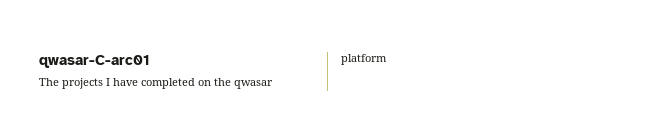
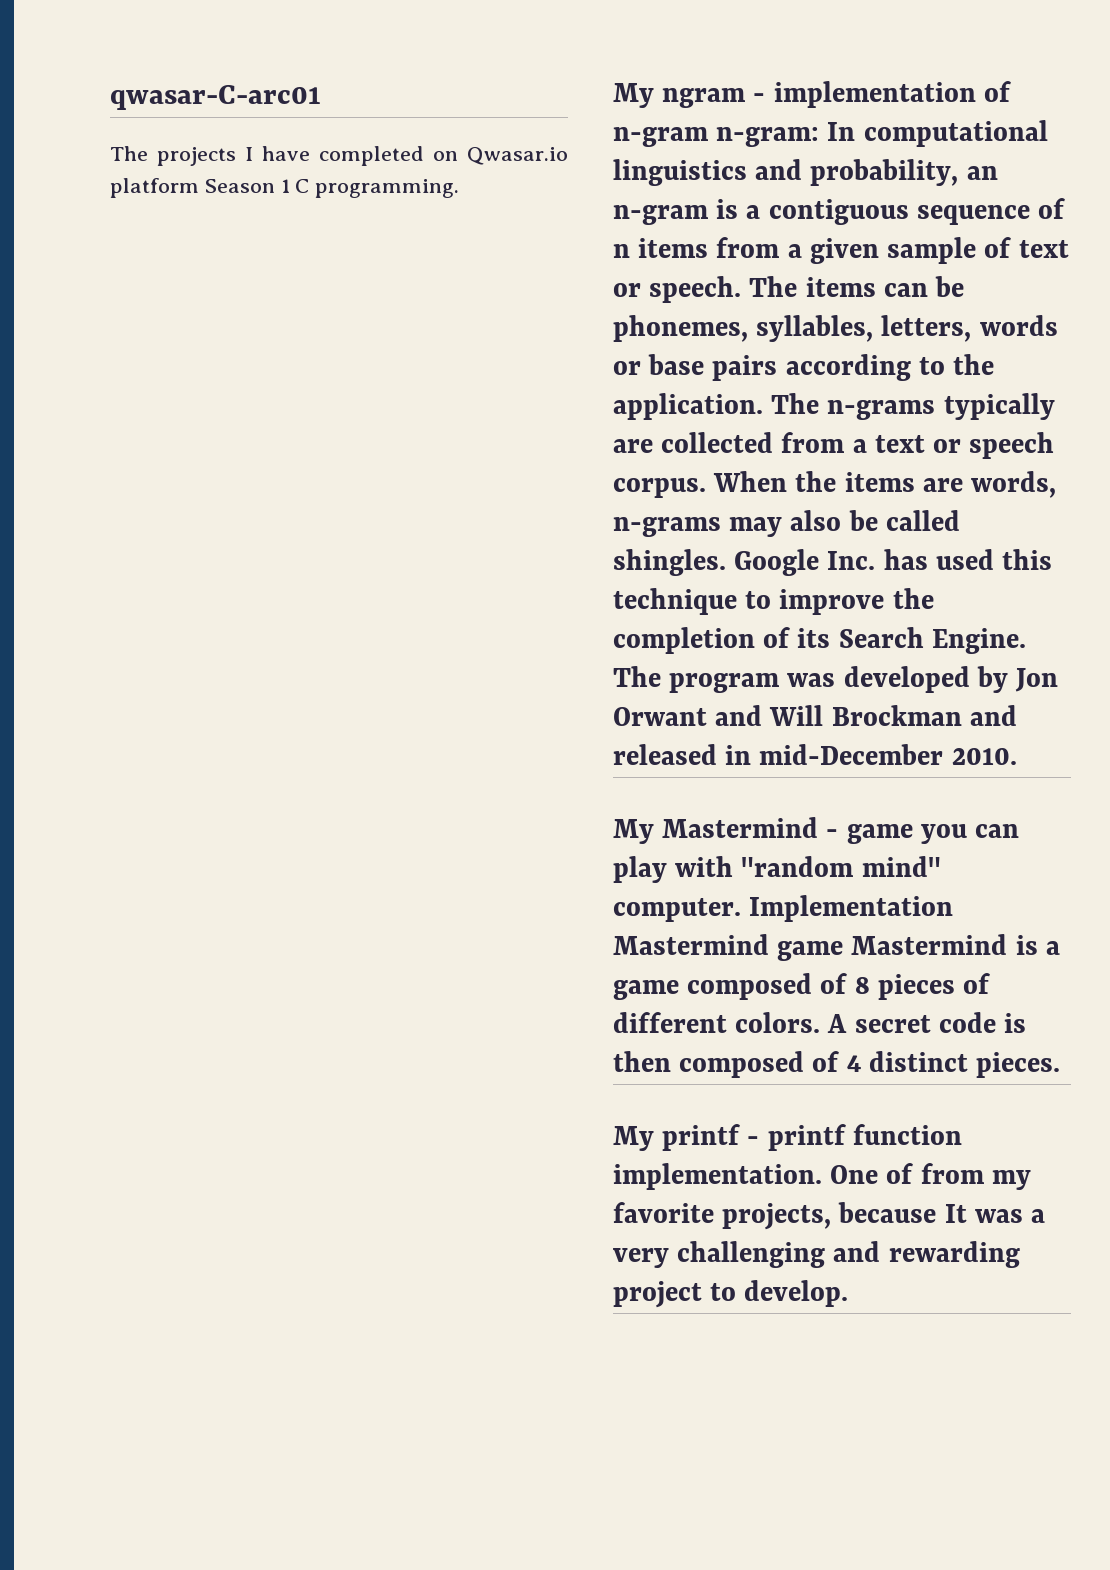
[214,78,273,89] [341,54,387,65] the qwasar platform -> [467,147,569,165] [110,178,460,198] [613,81,1011,108] [613,120,1048,147] [613,159,998,186] [613,198,1066,225] [613,237,1069,264] [613,276,965,303] [613,315,1058,342] [613,354,995,381] [613,393,1055,420] [613,432,1055,459] [613,471,1057,498] [613,510,960,537] [613,549,1053,576] [613,588,934,615] [613,627,1026,654] [613,666,1059,693] [613,705,1017,726] [613,744,1017,765] [613,817,1020,844] [613,856,941,883] [613,895,954,922] [613,934,1060,961] [613,973,991,1000] [613,1012,1027,1033] [613,1051,1061,1078] [613,1124,962,1151] [613,1163,1031,1190] [613,1202,1046,1230] [613,1241,1020,1268] [613,1280,849,1308] Qwasar.io platform Season 1 C programming. // My ngram - implementation of n-gram n-gram: In computational linguistics and probability, an n-gram is a contiguous sequence of n items from a given sample of text or speech. The items can be phonemes, syllables, letters, words or base pairs according to the application. The n-grams typically are collected from a text or speech corpus. When the items are words, n-grams may also be called shingles. Google Inc. has used this technique to improve the completion of its Search Engine. The program was developed by Jon Orwant and Will Brockman and released in mid-December 2010. // My Mastermind - game you can play with "random mind" computer. Implementation Mastermind game Mastermind is a game composed of 8 pieces of different colors. A secret code is then composed of 4 distinct pieces. // My printf - printf function implementation. One of from my favorite projects, because It was a very challenging and rewarding project to develop.

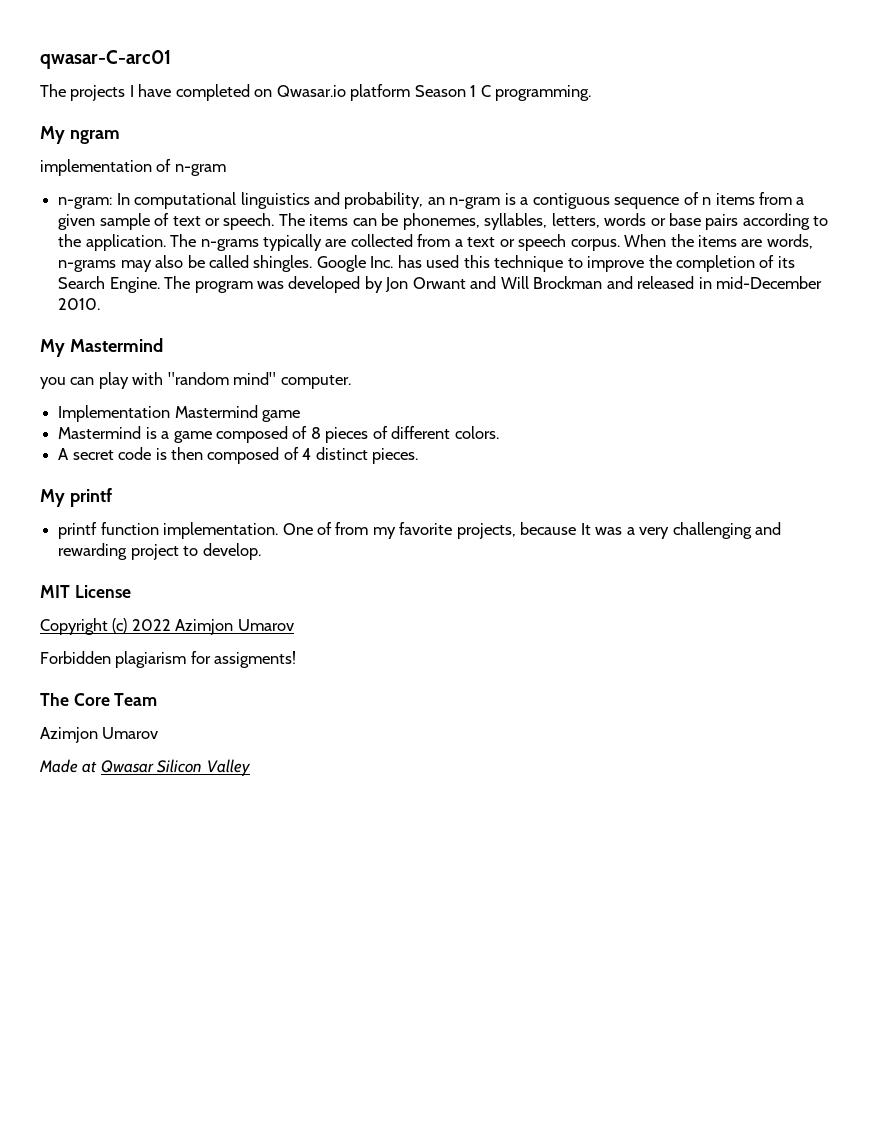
[753,93,766,102] - -> (120, 137) //
(708, 137) none -> (226, 170) //
[826,824,913,844] - game -> (163, 345) //
(741, 910) none -> (351, 382) //
(844, 951) none -> (301, 416) //
(821, 1022) none -> (499, 432) //
[747,1136,760,1145] - -> (112, 497) //
(849, 1293) none -> [40,585,131,598] [40,618,294,635] [40,651,297,668] [40,693,158,706] [40,727,159,743] [39,759,251,776] // MIT License // Copyright (c) 2022 Azimjon Umarov // Forbidden plagiarism for assigments! // The Core Team // Azimjon Umarov // Made at Qwasar Silicon Valley

